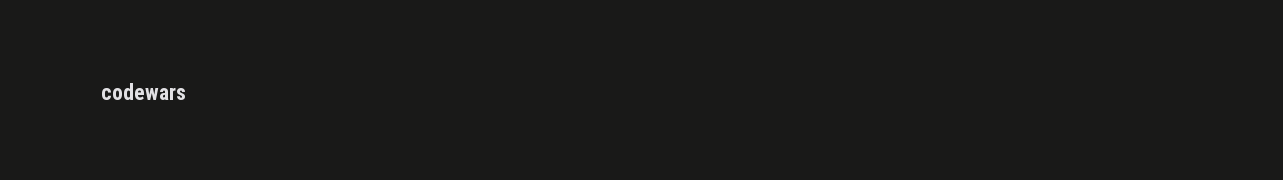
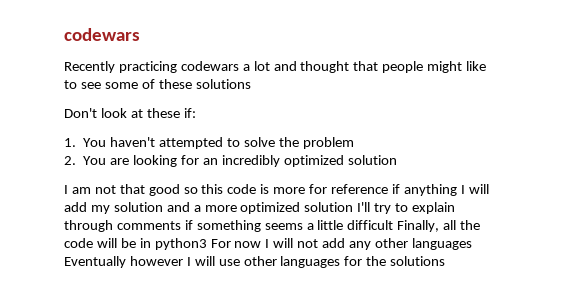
[101,83,186,100] codewars -> [64,28,140,41] [64,61,487,73] [64,79,251,89] [64,108,196,118] [64,137,354,149] [64,155,397,167] [64,184,489,196] [64,202,456,214] [64,220,481,232] [64,238,472,250] [64,256,446,268] codewars // Recently practicing codewars a lot and thought that people might like to see some of these solutions // Don't look at these if: // 1. You haven't attempted to solve the problem // 2. You are looking for an incredibly optimized solution // I am not that good so this code is more for reference if anything I will add my solution and a more optimized solution I'll try to explain through comments if something seems a little difficult Finally, all the code will be in python3 For now I will not add any other languages Eventually however I will use other languages for the solutions

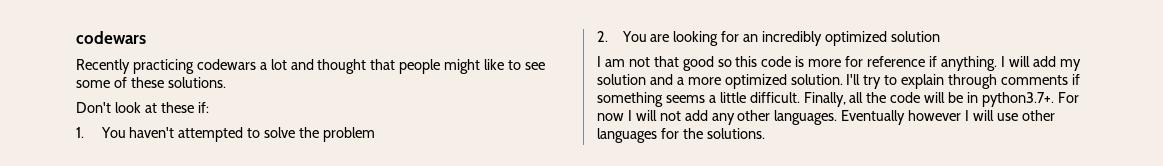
[195,79,251,89] solutions -> [167,77,226,88] solutions.
[403,184,457,196] anything -> [940,56,997,71] anything.
[304,202,354,212] solution -> [790,74,843,85] solution.
[347,220,394,230] difficult -> [749,92,800,103] difficult.
[154,238,207,250] python3 -> [981,92,1054,107] python3.7+.
[411,238,472,250] languages -> [774,110,838,125] languages.
[390,256,446,266] solutions -> [706,128,765,139] solutions.

